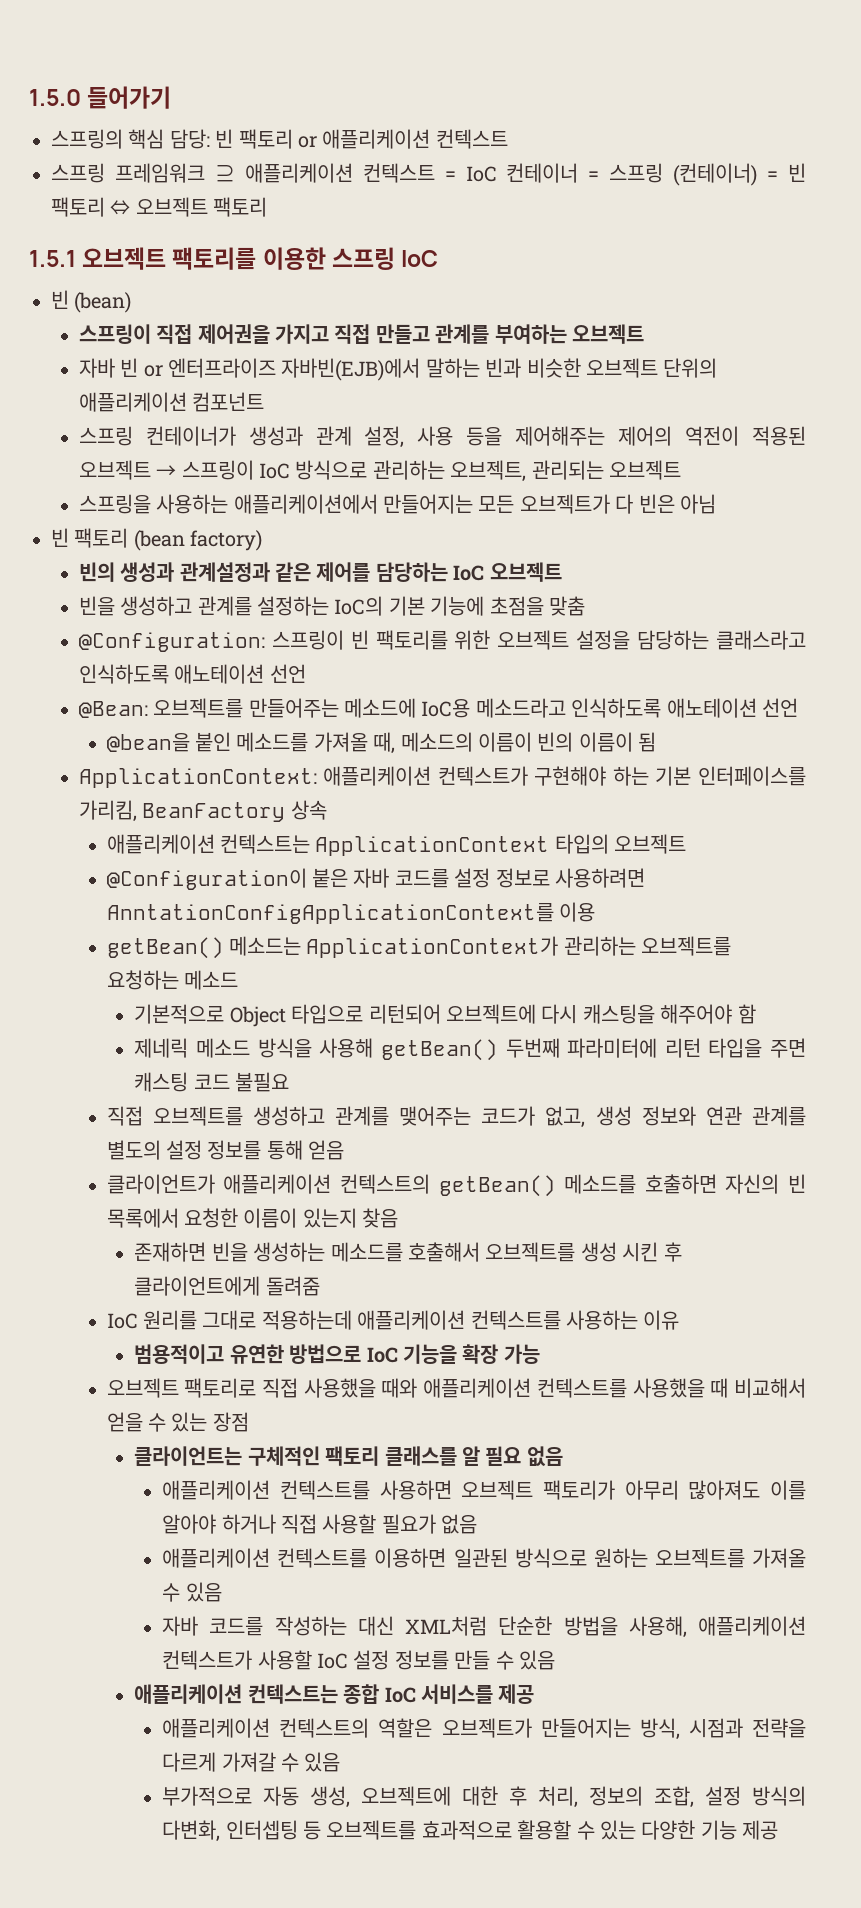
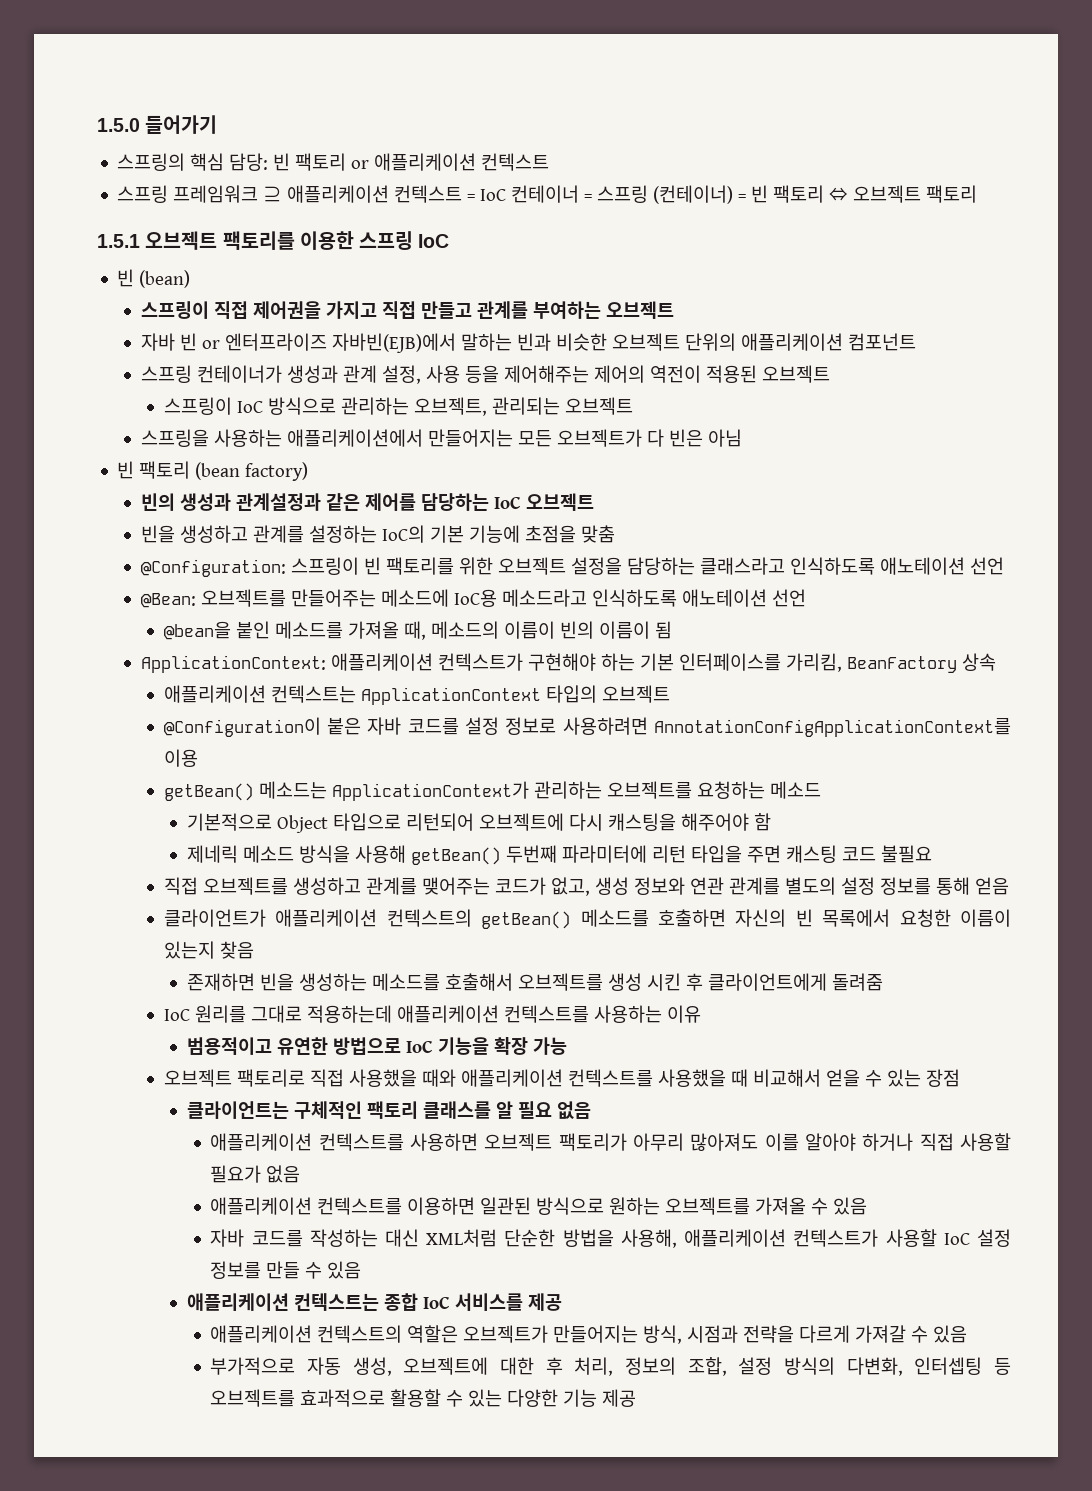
[156,465,177,478] → -> (830, 374) //
[106,903,554,924] AnntationConfigApplicationContext를 -> [654,718,1011,737] AnnotationConfigApplicationContext를

